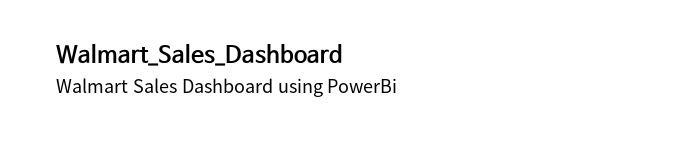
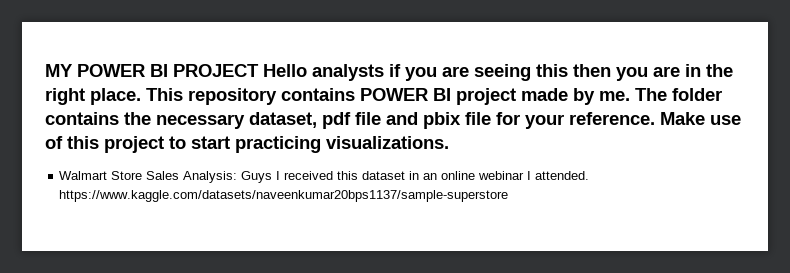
[56,43,343,66] [56,78,398,97] Walmart_Sales_Dashboard // Walmart Sales Dashboard using PowerBi -> [45,64,733,81] [45,88,722,105] [45,112,741,129] [45,136,449,153] [59,171,590,183] [59,190,509,202] MY POWER BI PROJECT Hello analysts if you are seeing this then you are in the right place. This repository contains POWER BI project made by me. The folder contains the necessary dataset, pdf file and pbix file for your reference. Make use of this project to start practicing visualizations. // Walmart Store Sales Analysis: Guys I received this dataset in an online webinar I attended. https://www.kaggle.com/datasets/naveenkumar20bps1137/sample-superstore

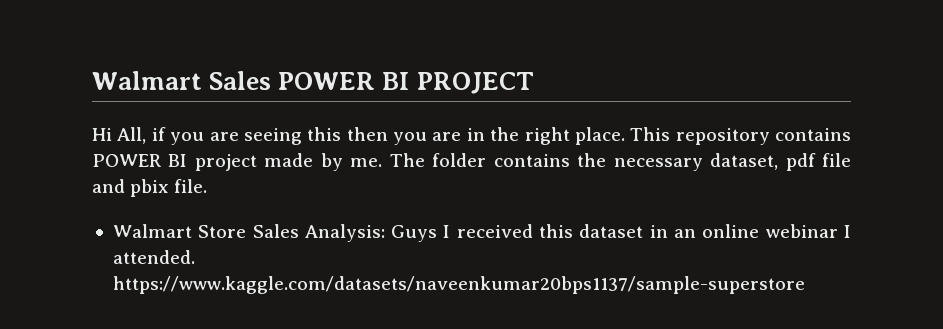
[45,64,73,77] MY -> [92,71,272,90] Walmart Sales
[263,64,384,81] Hello analysts -> [92,127,147,144] // Hi All,
[465,112,741,129] [45,136,449,153] file for your reference. Make use of this project to start practicing visualizations. -> [174,179,208,193] file.

